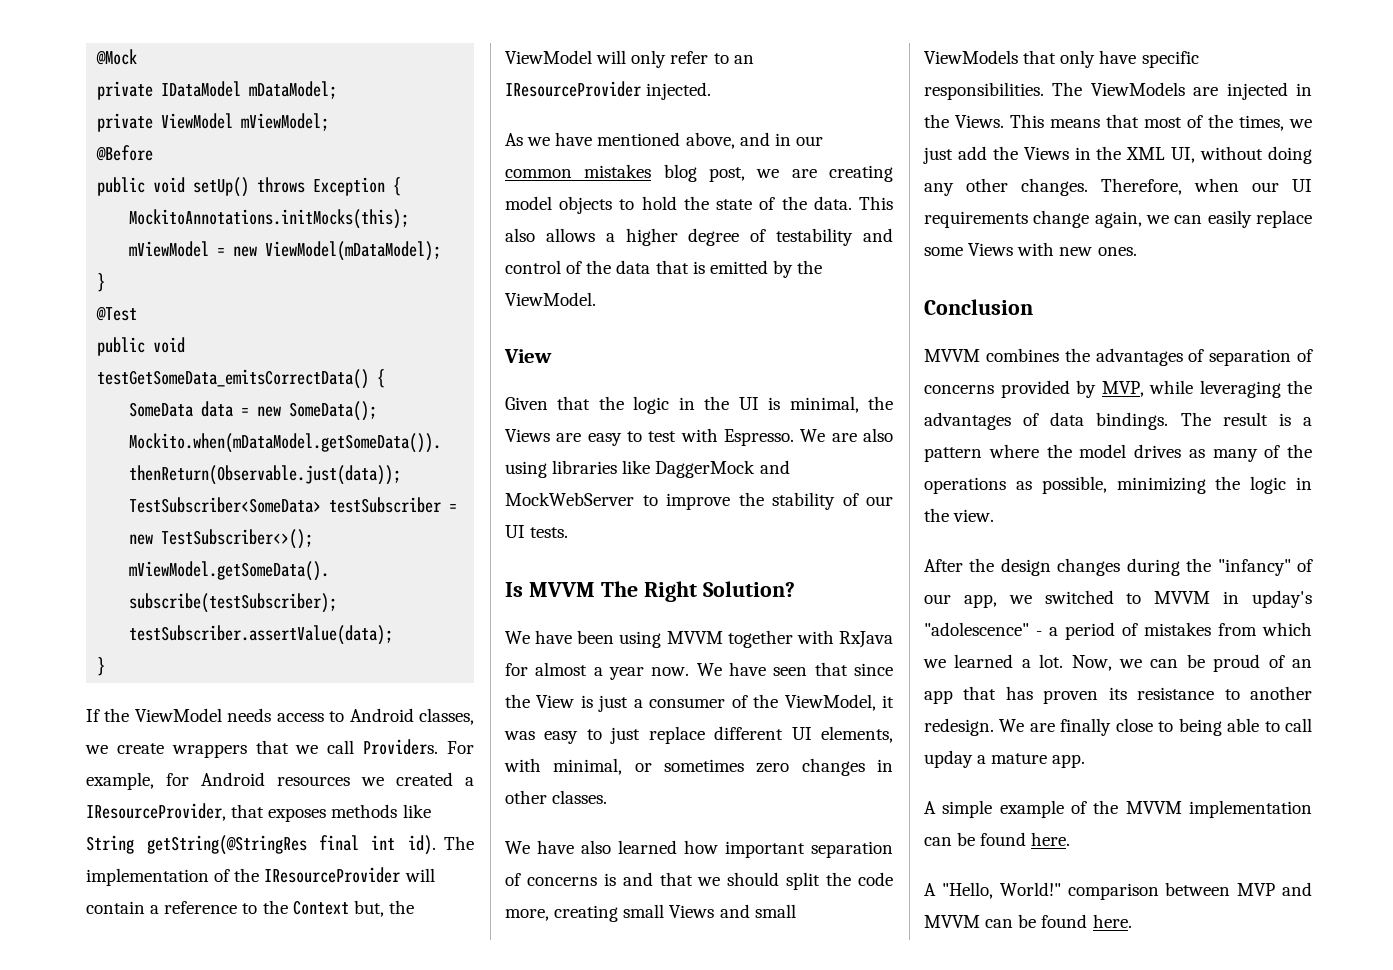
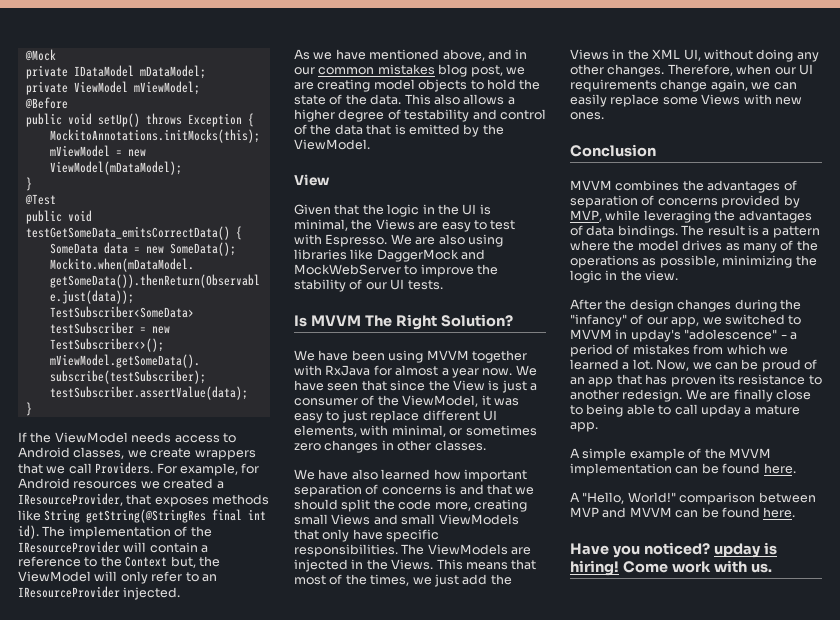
(1132, 921) none -> [570,542,777,558] [570,560,772,576] // Have you noticed? upday is hiring! Come work with us.

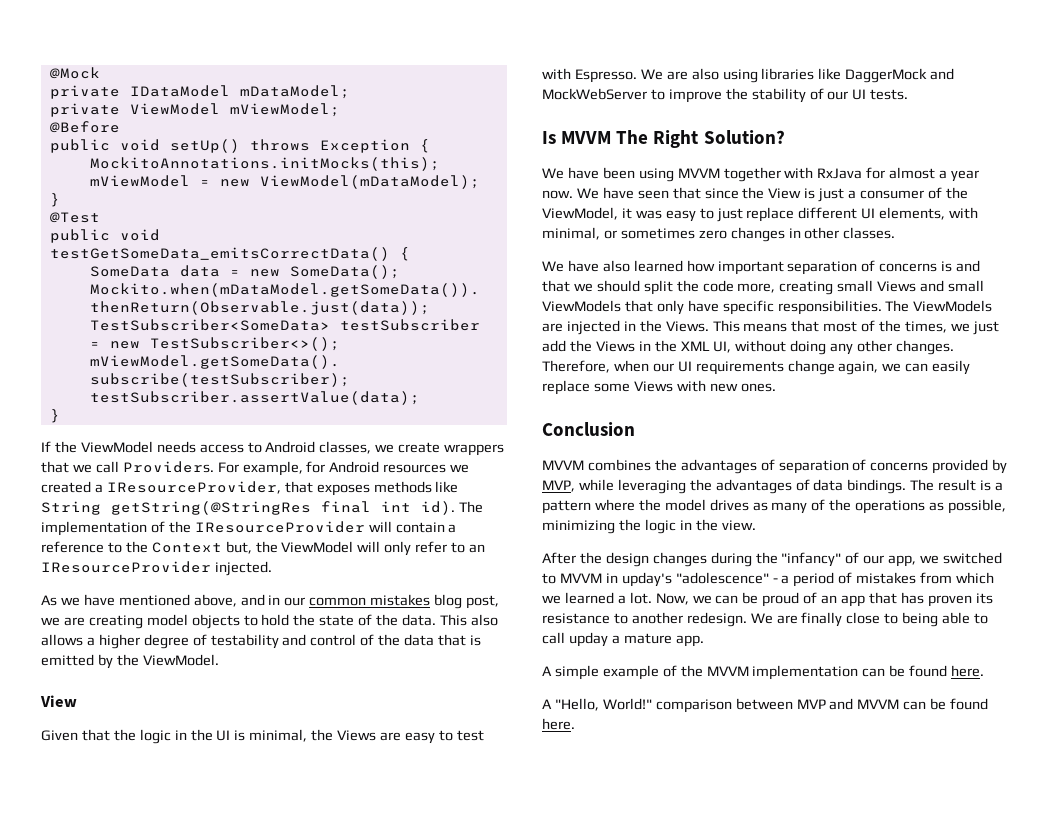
[570,542,777,558] [570,560,772,576] // Have you noticed? upday is hiring! Come work with us. -> (575, 724) none

